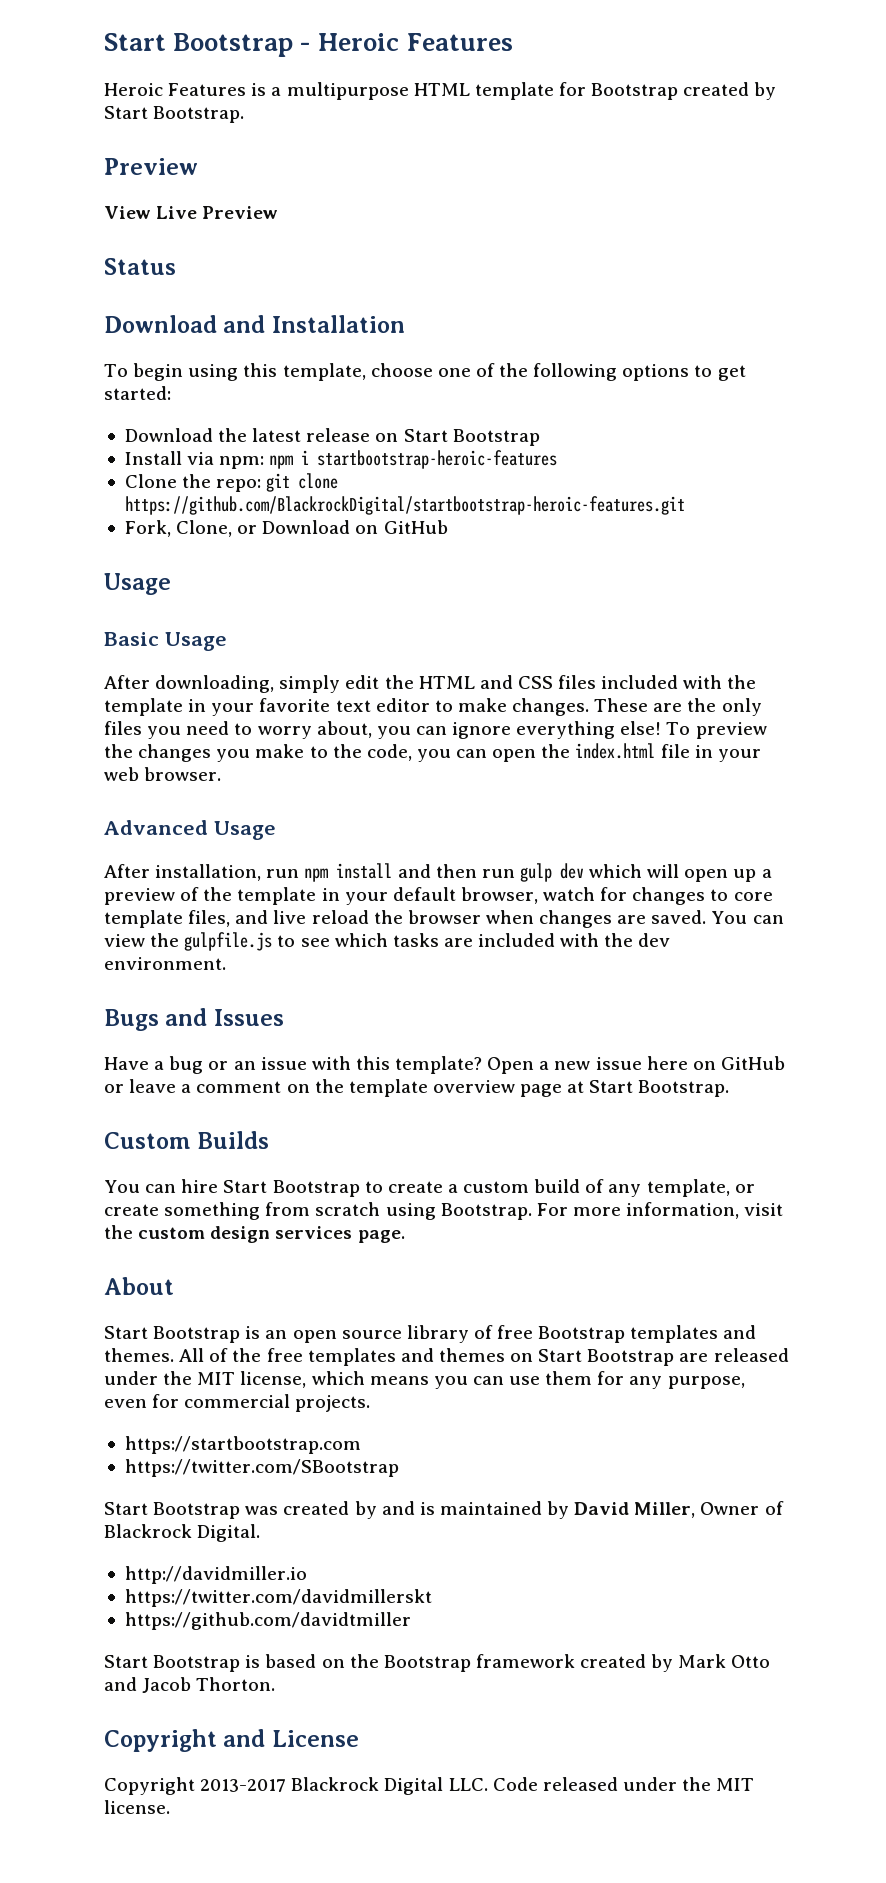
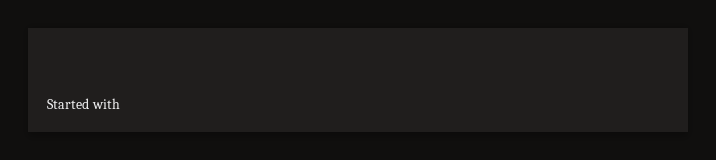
[104,33,513,57] [104,82,777,100] [104,106,245,123] [104,158,198,175] [104,206,279,219] [104,258,176,275] [104,315,405,333] [104,363,746,381] [104,386,171,400] [124,428,540,446] [124,450,558,469] [124,473,339,492] [124,496,685,515] [124,520,448,537] [104,573,171,595] [104,632,227,651] [104,675,757,693] [104,698,762,716] [104,721,767,739] [104,743,761,762] [104,767,222,781] [104,820,276,840] [104,863,772,882] [104,887,773,905] [104,910,784,928] [104,932,671,951] [104,957,226,970] [104,1008,284,1031] [104,1056,785,1074] [104,1079,730,1097] [104,1131,270,1149] [104,1179,755,1197] [104,1202,784,1220] [104,1225,405,1243] [104,1277,174,1295] [104,1325,757,1343] [104,1348,789,1366] [104,1371,745,1389] [104,1394,371,1412] [124,1436,361,1454] [124,1459,399,1477] [104,1501,784,1519] [104,1524,261,1542] [124,1566,307,1584] [124,1589,432,1607] [124,1612,411,1630] [104,1654,771,1672] [104,1677,276,1693] [104,1729,359,1752] [104,1777,755,1795] [104,1800,170,1814] Start Bootstrap - Heroic Features // Heroic Features is a multipurpose HTML template for Bootstrap created by Start Bootstrap. // Preview // View Live Preview // Status // Download and Installation // To begin using this template, choose one of the following options to get started: // Download the latest release on Start Bootstrap // Install via npm: npm i startbootstrap-heroic-features // Clone the repo: git clone https://github.com/BlackrockDigital/startbootstrap-heroic-features.git // Fork, Clone, or Download on GitHub // Usage // Basic Usage // After downloading, simply edit the HTML and CSS files included with the template in your favorite text editor to make changes. These are the only files you need to worry about, you can ignore everything else! To preview the changes you make to the code, you can open the index.html file in your web browser. // Advanced Usage // After installation, run npm install and then run gulp dev which will open up a preview of the template in your default browser, watch for changes to core template files, and live reload the browser when changes are saved. You can view the gulpfile.js to see which tasks are included with the dev environment. // Bugs and Issues // Have a bug or an issue with this template? Open a new issue here on GitHub or leave a comment on the template overview page at Start Bootstrap. // Custom Builds // You can hire Start Bootstrap to create a custom build of any template, or create something from scratch using Bootstrap. For more information, visit the custom design services page. // About // Start Bootstrap is an open source library of free Bootstrap templates and themes. All of the free templates and themes on Start Bootstrap are released under the MIT license, which means you can use them for any purpose, even for commercial projects. // https://startbootstrap.com // https://twitter.com/SBootstrap // Start Bootstrap was created by and is maintained by David Miller, Owner of Blackrock Digital. // http://davidmiller.io // https://twitter.com/davidmillerskt // https://github.com/davidtmiller // Start Bootstrap is based on the Bootstrap framework created by Mark Otto and Jacob Thorton. // Copyright and License // Copyright 2013-2017 Blackrock Digital LLC. Code released under the MIT license. -> [47,98,120,109] Started with

